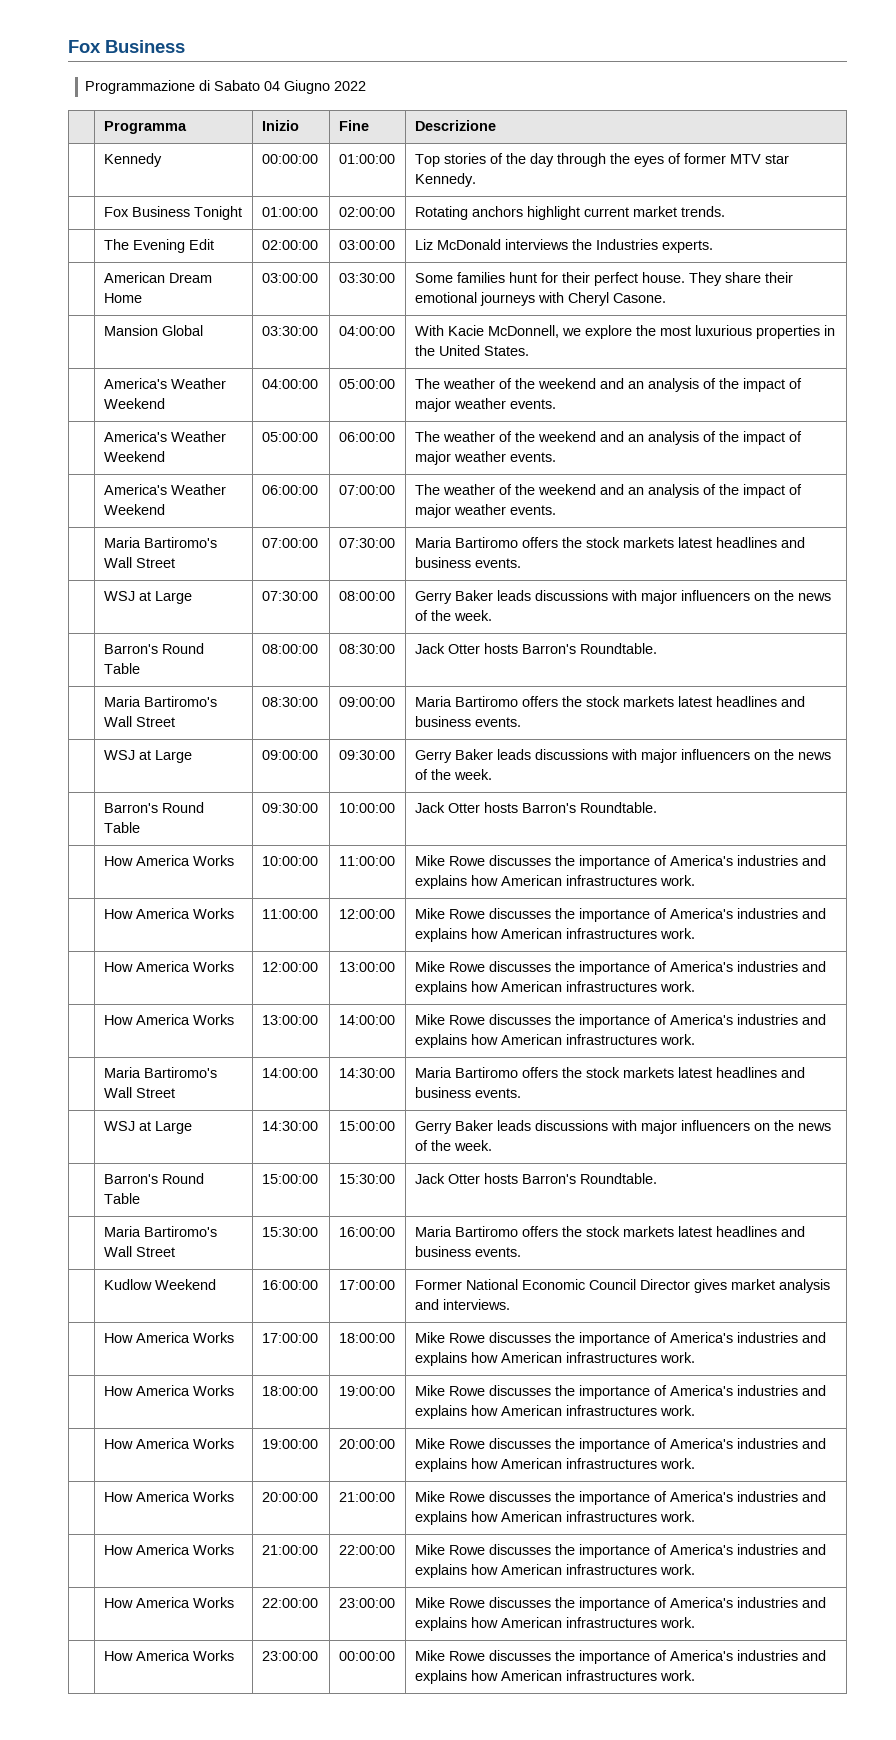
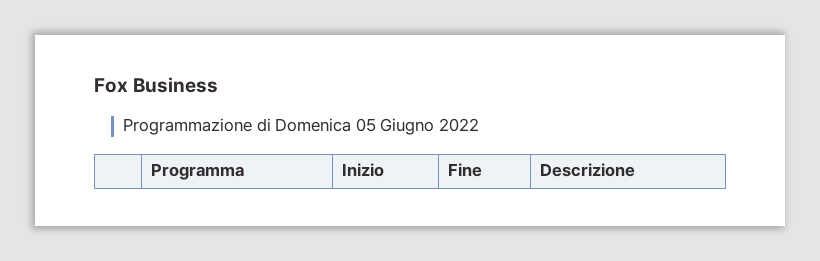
[214,80,281,91] Sabato 04 -> [275,118,376,132] Domenica 05
[103,153,162,167] [261,154,318,164] [338,154,395,164] [414,153,789,167] [414,173,476,187] [103,206,242,220] [261,207,318,217] [338,207,395,217] [414,206,725,220] [103,239,214,253] [261,240,318,250] [338,240,395,250] [414,239,713,253] [103,272,212,283] [103,293,142,303] [261,273,318,283] [338,273,395,283] [414,272,793,286] [414,292,666,306] [103,325,203,336] [261,326,318,336] [338,326,395,336] [414,325,835,339] [414,345,529,356] [103,378,226,389] [103,398,165,409] [261,379,318,389] [338,379,395,389] [414,378,802,392] [414,398,556,412] [103,431,226,442] [103,451,165,462] [261,432,318,442] [338,432,395,442] [414,431,802,445] [414,451,556,465] [103,484,226,495] [103,504,165,515] [261,485,318,495] [338,485,395,495] [414,484,802,498] [414,504,556,518] [103,537,217,548] [103,557,175,568] [261,538,318,548] [338,538,395,548] [414,537,805,548] [414,557,521,568] [103,591,192,604] [261,591,318,601] [338,591,395,601] [414,590,831,604] [414,610,492,621] [103,643,204,654] [103,663,140,674] [261,644,318,654] [338,644,395,654] [414,643,657,654] [103,696,217,707] [103,716,175,727] [261,697,318,707] [338,697,395,707] [414,696,805,707] [414,716,521,727] [103,750,192,763] [261,750,318,760] [338,750,395,760] [414,749,831,763] [414,769,492,780] [103,802,204,813] [103,822,140,833] [261,803,318,813] [338,803,395,813] [414,802,657,813] [103,855,234,866] [261,856,318,866] [338,856,395,866] [414,855,826,869] [414,875,695,889] [103,908,234,919] [261,909,318,919] [338,909,395,919] [414,908,826,922] [414,928,695,942] [103,961,234,972] [261,962,318,972] [338,962,395,972] [414,961,826,975] [414,981,695,995] [103,1014,234,1025] [261,1015,318,1025] [338,1015,395,1025] [414,1014,826,1028] [414,1034,695,1048] [103,1067,217,1078] [103,1087,175,1098] [261,1068,318,1078] [338,1068,395,1078] [414,1067,805,1078] [414,1087,521,1098] [103,1121,192,1134] [261,1121,318,1131] [338,1121,395,1131] [414,1120,831,1134] [414,1140,492,1151] [103,1173,204,1184] [103,1193,140,1204] [261,1174,318,1184] [338,1174,395,1184] [414,1173,657,1184] [103,1226,217,1237] [103,1246,175,1257] [261,1227,318,1237] [338,1227,395,1237] [414,1226,805,1237] [414,1246,521,1257] [103,1279,216,1290] [261,1280,318,1290] [338,1280,395,1290] [414,1279,830,1293] [414,1299,510,1310] [103,1332,234,1343] [261,1333,318,1343] [338,1333,395,1343] [414,1332,826,1346] [414,1352,695,1366] [103,1385,234,1396] [261,1386,318,1396] [338,1386,395,1396] [414,1385,826,1399] [414,1405,695,1419] [103,1438,234,1449] [261,1439,318,1449] [338,1439,395,1449] [414,1438,826,1452] [414,1458,695,1472] [103,1491,234,1502] [261,1492,318,1502] [338,1492,395,1502] [414,1491,826,1505] [414,1511,695,1525] [103,1544,234,1555] [261,1545,318,1555] [338,1545,395,1555] [414,1544,826,1558] [414,1564,695,1578] [103,1597,234,1608] [261,1598,318,1608] [338,1598,395,1608] [414,1597,826,1611] [414,1617,695,1631] [103,1650,234,1661] [261,1651,318,1661] [338,1651,395,1661] [414,1650,826,1664] [414,1670,695,1684] // | Kennedy | 00:00:00 | 01:00:00 | Top stories of the day through the eyes of former MTV star Kennedy. // | Fox Business Tonight | 01:00:00 | 02:00:00 | Rotating anchors highlight current market trends. // | The Evening Edit | 02:00:00 | 03:00:00 | Liz McDonald interviews the Industries experts. // | American Dream Home | 03:00:00 | 03:30:00 | Some families hunt for their perfect house. They share their emotional journeys with Cheryl Casone. // | Mansion Global | 03:30:00 | 04:00:00 | With Kacie McDonnell, we explore the most luxurious properties in the United States. // | America's Weather Weekend | 04:00:00 | 05:00:00 | The weather of the weekend and an analysis of the impact of major weather events. // | America's Weather Weekend | 05:00:00 | 06:00:00 | The weather of the weekend and an analysis of the impact of major weather events. // | America's Weather Weekend | 06:00:00 | 07:00:00 | The weather of the weekend and an analysis of the impact of major weather events. // | Maria Bartiromo's Wall Street | 07:00:00 | 07:30:00 | Maria Bartiromo offers the stock markets latest headlines and business events. // | WSJ at Large | 07:30:00 | 08:00:00 | Gerry Baker leads discussions with major influencers on the news of the week. // | Barron's Round Table | 08:00:00 | 08:30:00 | Jack Otter hosts Barron's Roundtable. // | Maria Bartiromo's Wall Street | 08:30:00 | 09:00:00 | Maria Bartiromo offers the stock markets latest headlines and business events. // | WSJ at Large | 09:00:00 | 09:30:00 | Gerry Baker leads discussions with major influencers on the news of the week. // | Barron's Round Table | 09:30:00 | 10:00:00 | Jack Otter hosts Barron's Roundtable. // | How America Works | 10:00:00 | 11:00:00 | Mike Rowe discusses the importance of America's industries and explains how American infrastructures work. // | How America Works | 11:00:00 | 12:00:00 | Mike Rowe discusses the importance of America's industries and explains how American infrastructures work. // | How America Works | 12:00:00 | 13:00:00 | Mike Rowe discusses the importance of America's industries and explains how American infrastructures work. // | How America Works | 13:00:00 | 14:00:00 | Mike Rowe discusses the importance of America's industries and explains how American infrastructures work. // | Maria Bartiromo's Wall Street | 14:00:00 | 14:30:00 | Maria Bartiromo offers the stock markets latest headlines and business events. // | WSJ at Large | 14:30:00 | 15:00:00 | Gerry Baker leads discussions with major influencers on the news of the week. // | Barron's Round Table | 15:00:00 | 15:30:00 | Jack Otter hosts Barron's Roundtable. // | Maria Bartiromo's Wall Street | 15:30:00 | 16:00:00 | Maria Bartiromo offers the stock markets latest headlines and business events. // | Kudlow Weekend | 16:00:00 | 17:00:00 | Former National Economic Council Director gives market analysis and interviews. // | How America Works | 17:00:00 | 18:00:00 | Mike Rowe discusses the importance of America's industries and explains how American infrastructures work. // | How America Works | 18:00:00 | 19:00:00 | Mike Rowe discusses the importance of America's industries and explains how American infrastructures work. // | How America Works | 19:00:00 | 20:00:00 | Mike Rowe discusses the importance of America's industries and explains how American infrastructures work. // | How America Works | 20:00:00 | 21:00:00 | Mike Rowe discusses the importance of America's industries and explains how American infrastructures work. // | How America Works | 21:00:00 | 22:00:00 | Mike Rowe discusses the importance of America's industries and explains how American infrastructures work. // | How America Works | 22:00:00 | 23:00:00 | Mike Rowe discusses the importance of America's industries and explains how American infrastructures work. // | How America Works | 23:00:00 | 00:00:00 | Mike Rowe discusses the importance of America's industries and explains how American infrastructures work. -> (635, 170) none

